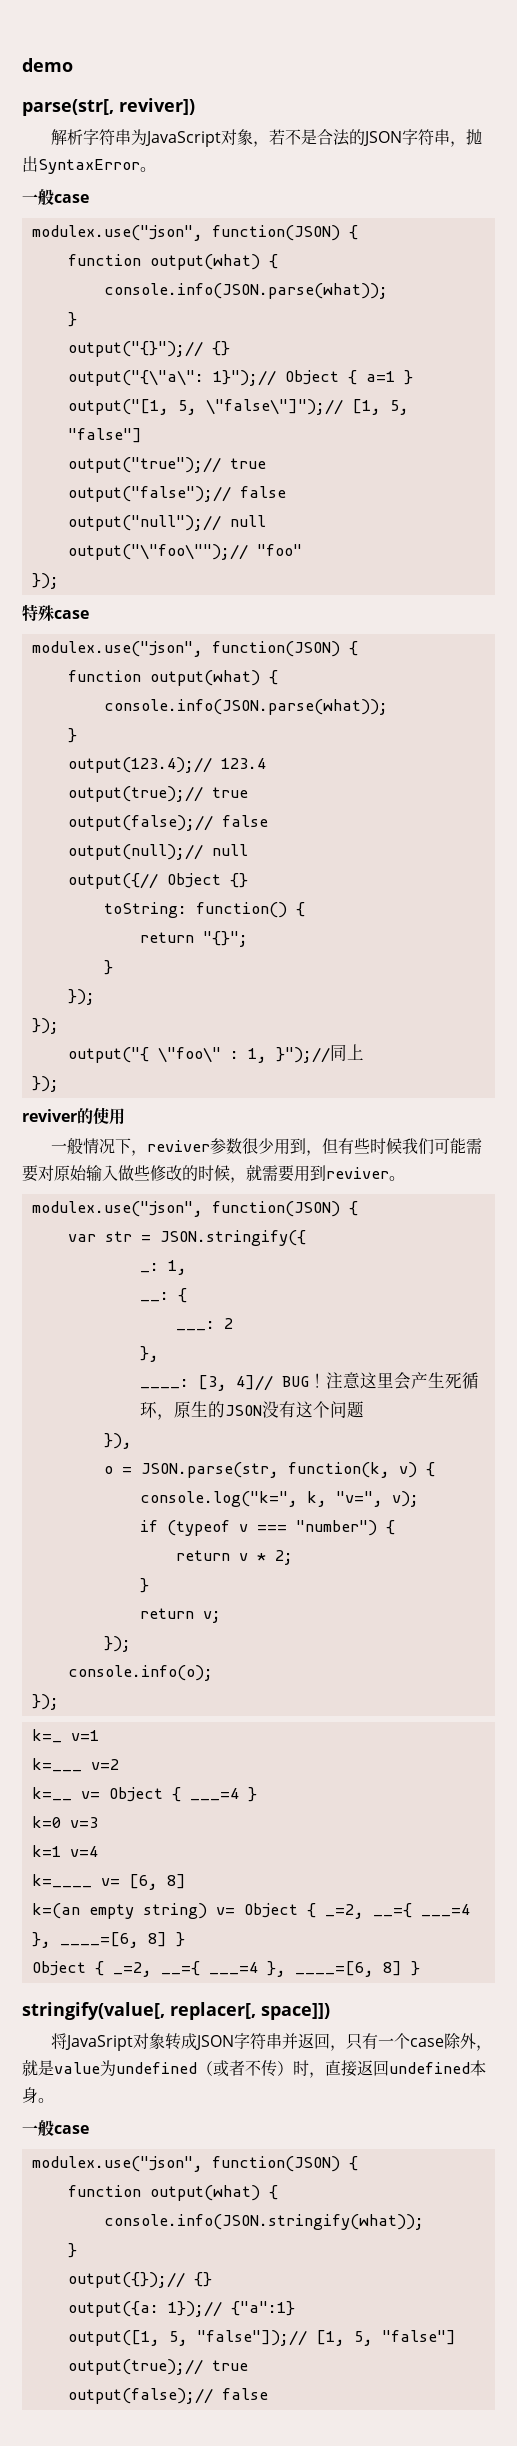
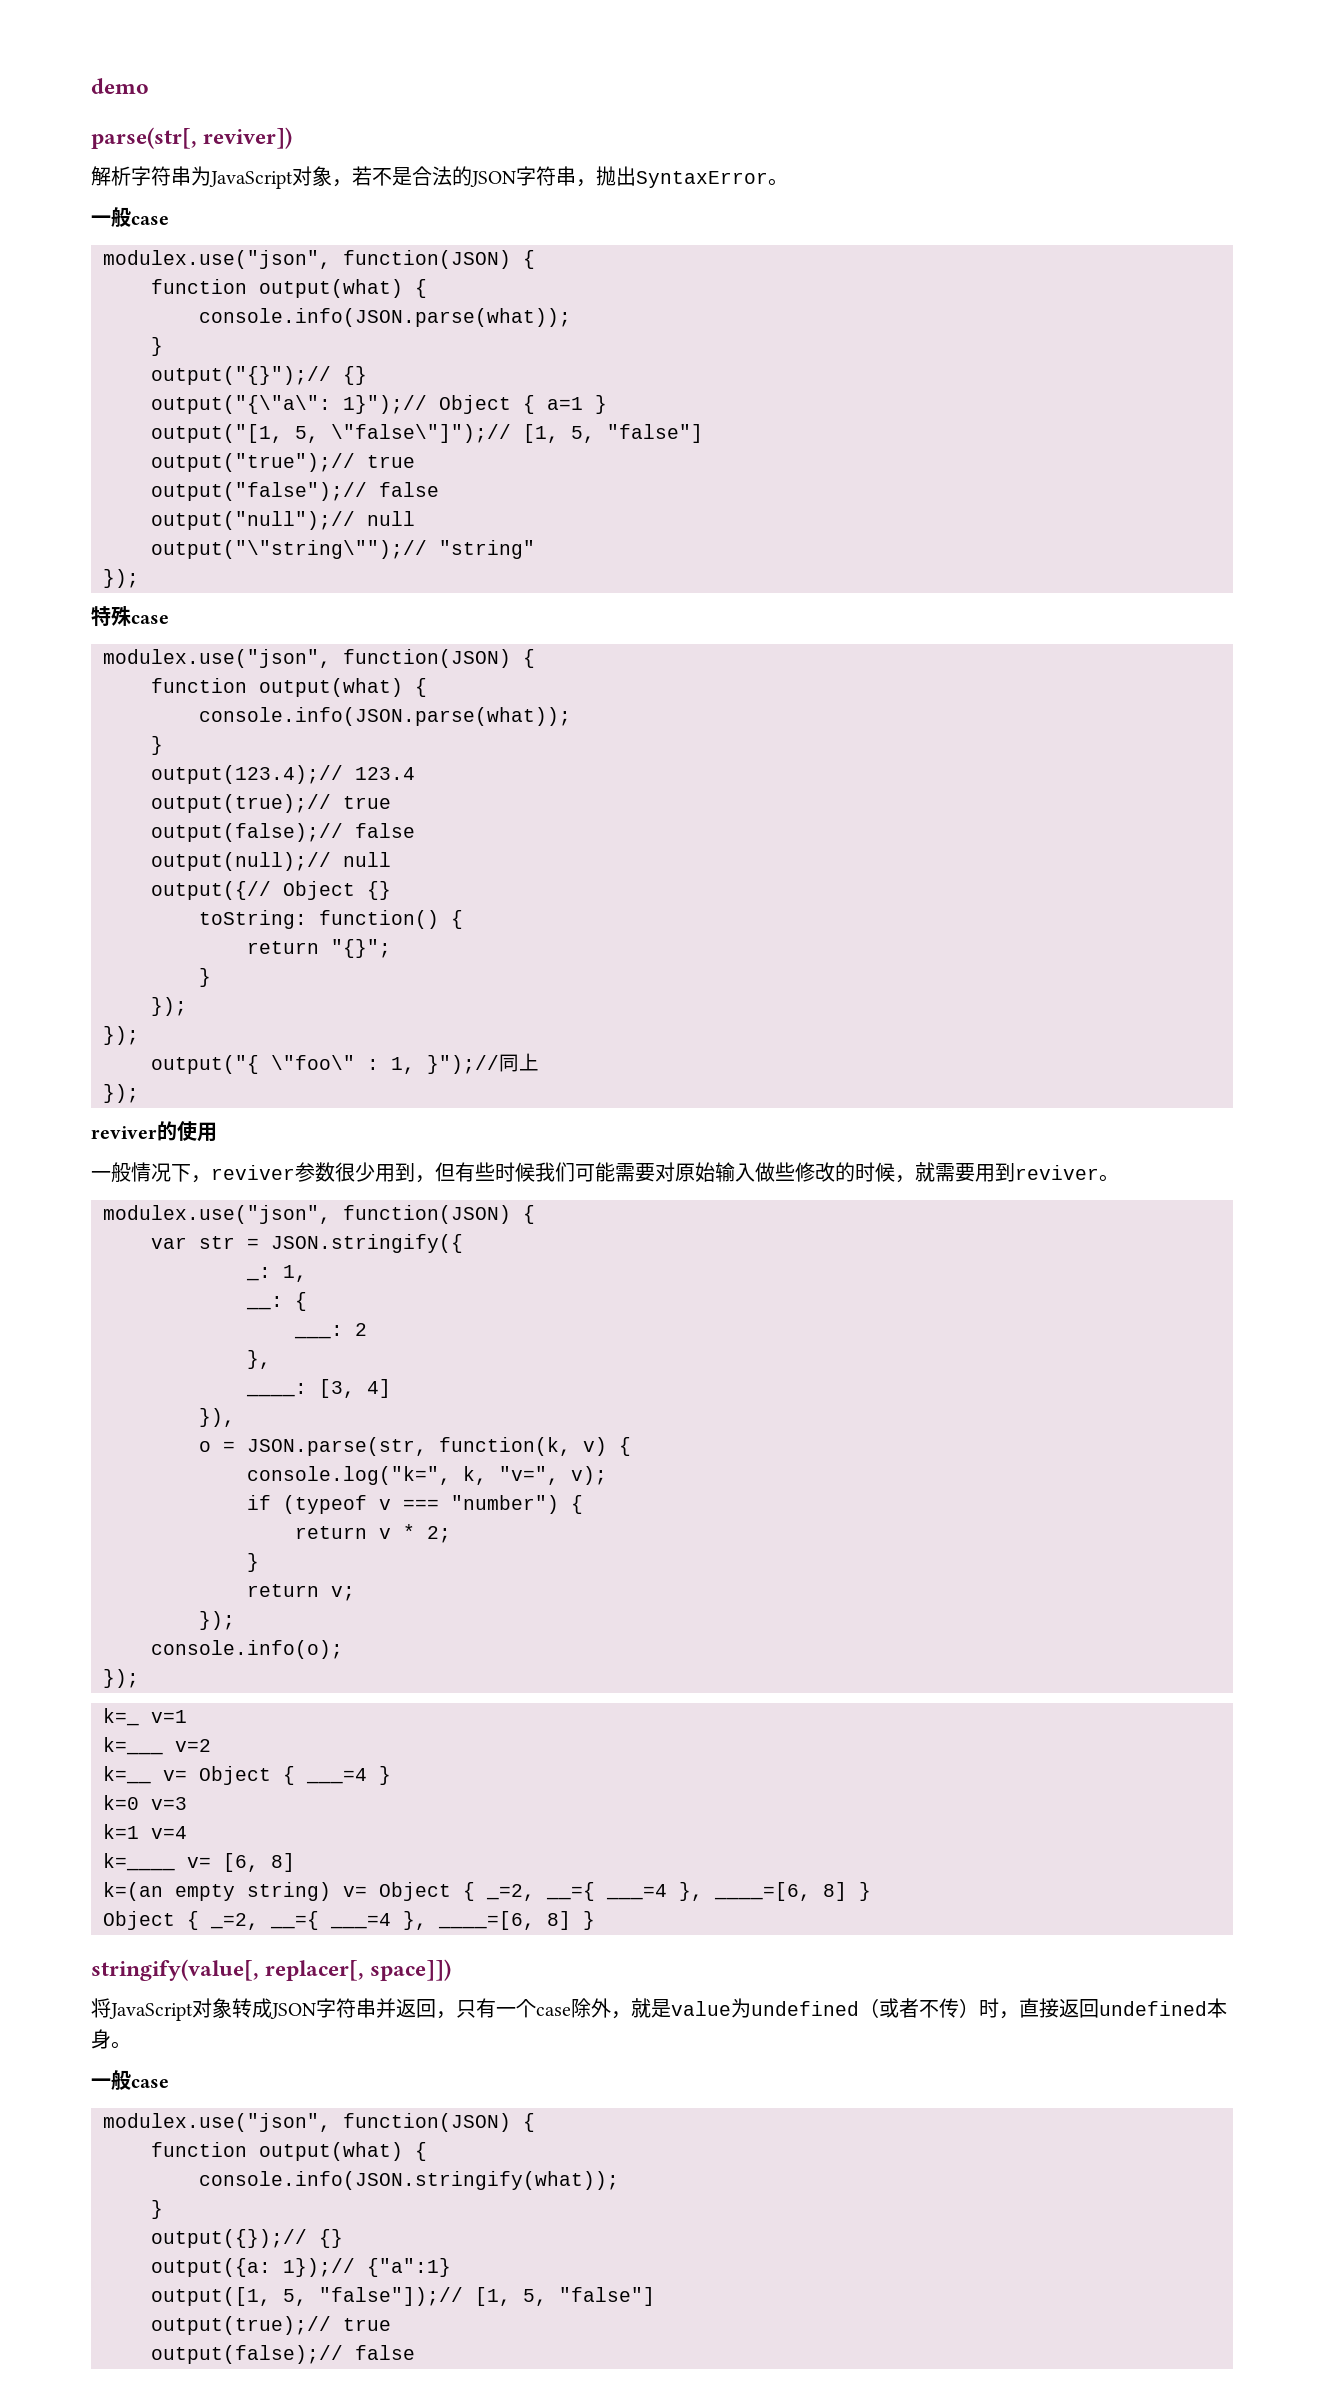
[67,544,302,560] output("\"foo\"");// "foo" -> [151,540,535,559] output("\"string\"");// "string"
[235,1372,479,1391] [139,1401,364,1420] 4]// BUG！注意这里会产生死循环，原生的JSON没有这个问题 -> [367,1379,391,1398] 4]
[64,2035,133,2051] JavaSript -> [109,2003,193,2021] JavaScript

